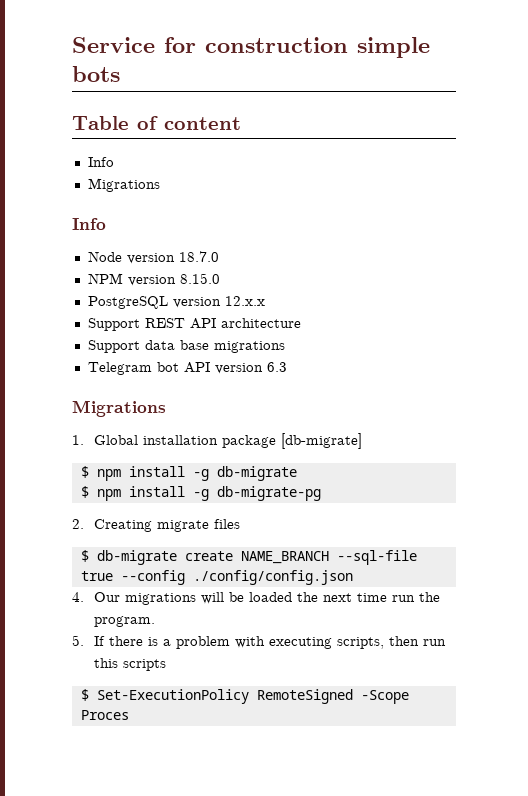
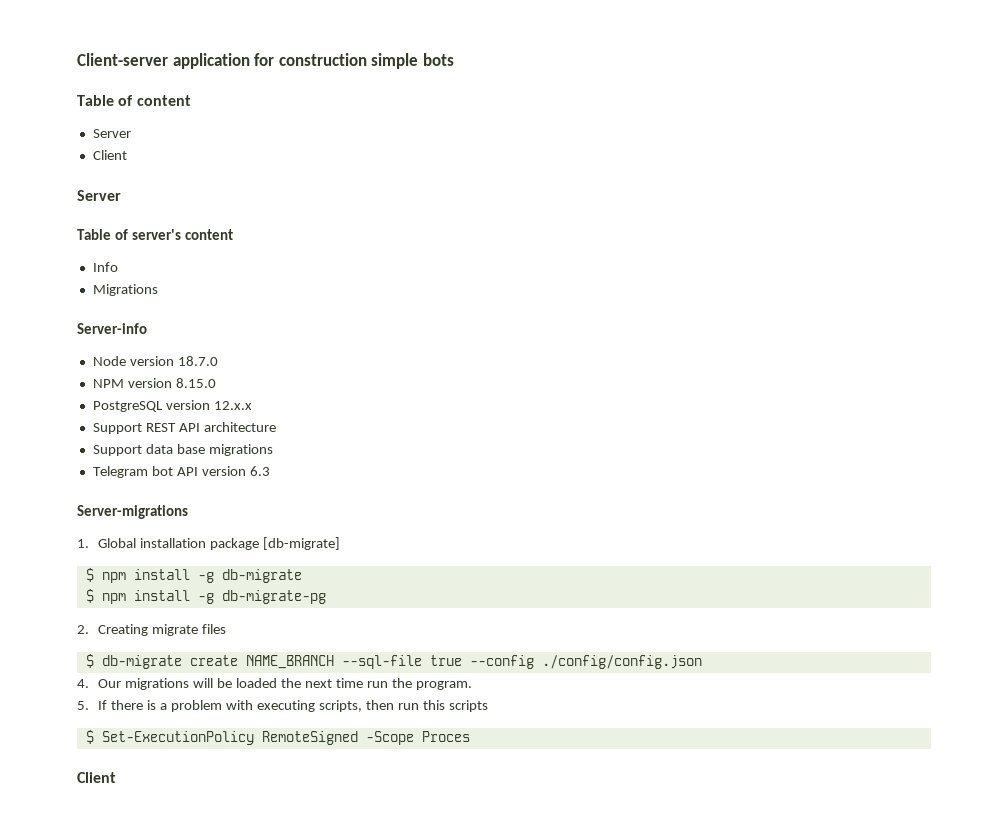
[72,37,155,53] Service -> [77,53,250,69] Client-server application
(241, 123) none -> [92,129,131,138] [92,150,127,160] [77,190,121,201] [77,229,234,240] // Server // Client // Server // Table of server's content
[72,218,106,230] Info -> [77,323,147,334] Server-info
[72,400,166,417] Migrations -> [77,505,188,519] Server-migrations
(129, 715) none -> [77,772,116,783] // Client

